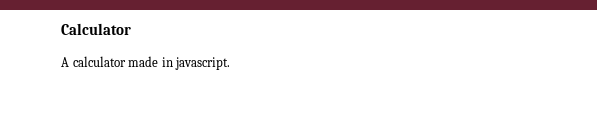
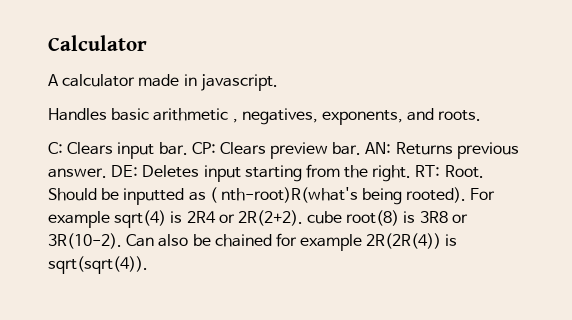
(231, 63) none -> [48,108,482,125] [48,142,519,159] [48,164,484,182] [48,187,496,205] [48,210,468,228] [48,233,458,251] [48,256,148,274] // Handles basic arithmetic , negatives, exponents, and roots. // C: Clears input bar. CP: Clears preview bar. AN: Returns previous answer. DE: Deletes input starting from the right. RT: Root. Should be inputted as ( nth-root)R(what's being rooted). For example sqrt(4) is 2R4 or 2R(2+2). cube root(8) is 3R8 or 3R(10-2). Can also be chained for example 2R(2R(4)) is sqrt(sqrt(4)).

